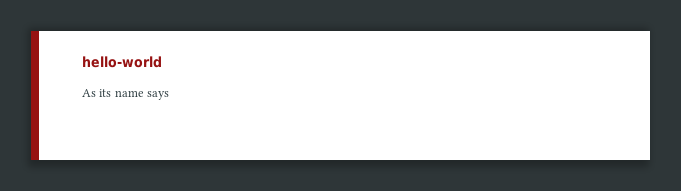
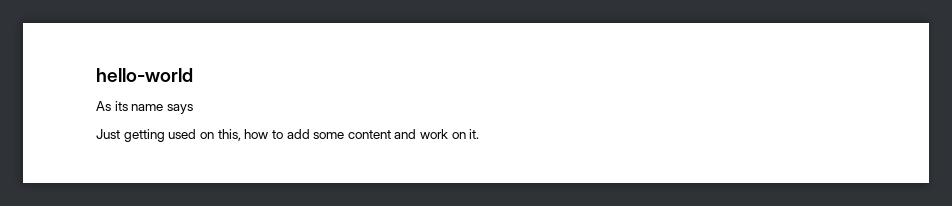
(170, 95) none -> [96,129,480,142] // Just getting used on this, how to add some content and work on it.

